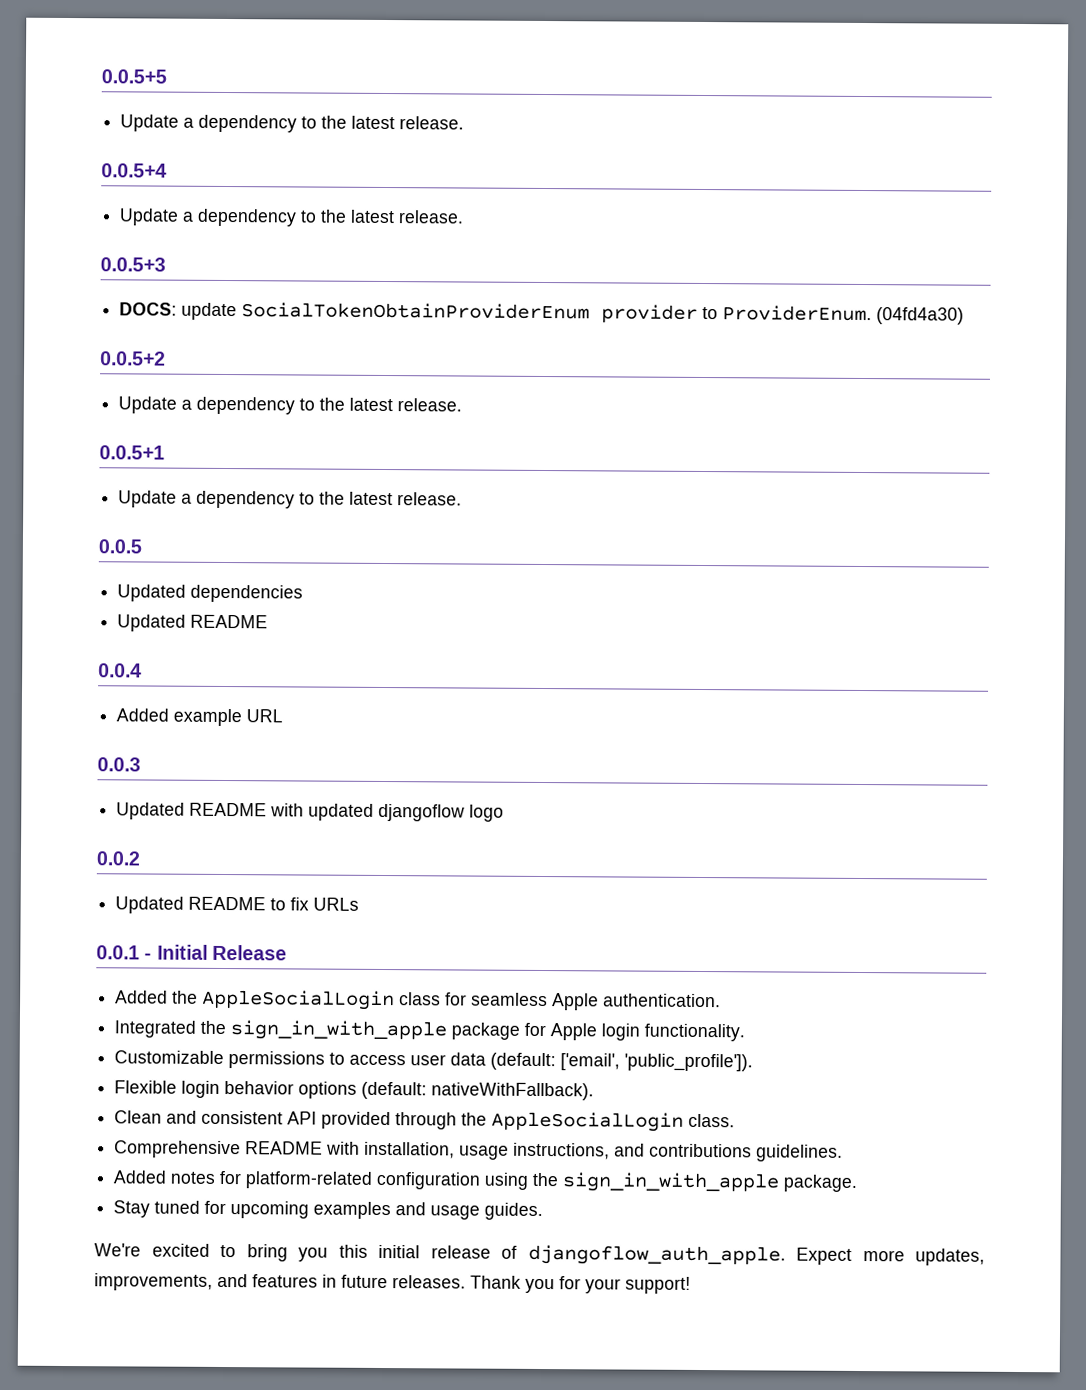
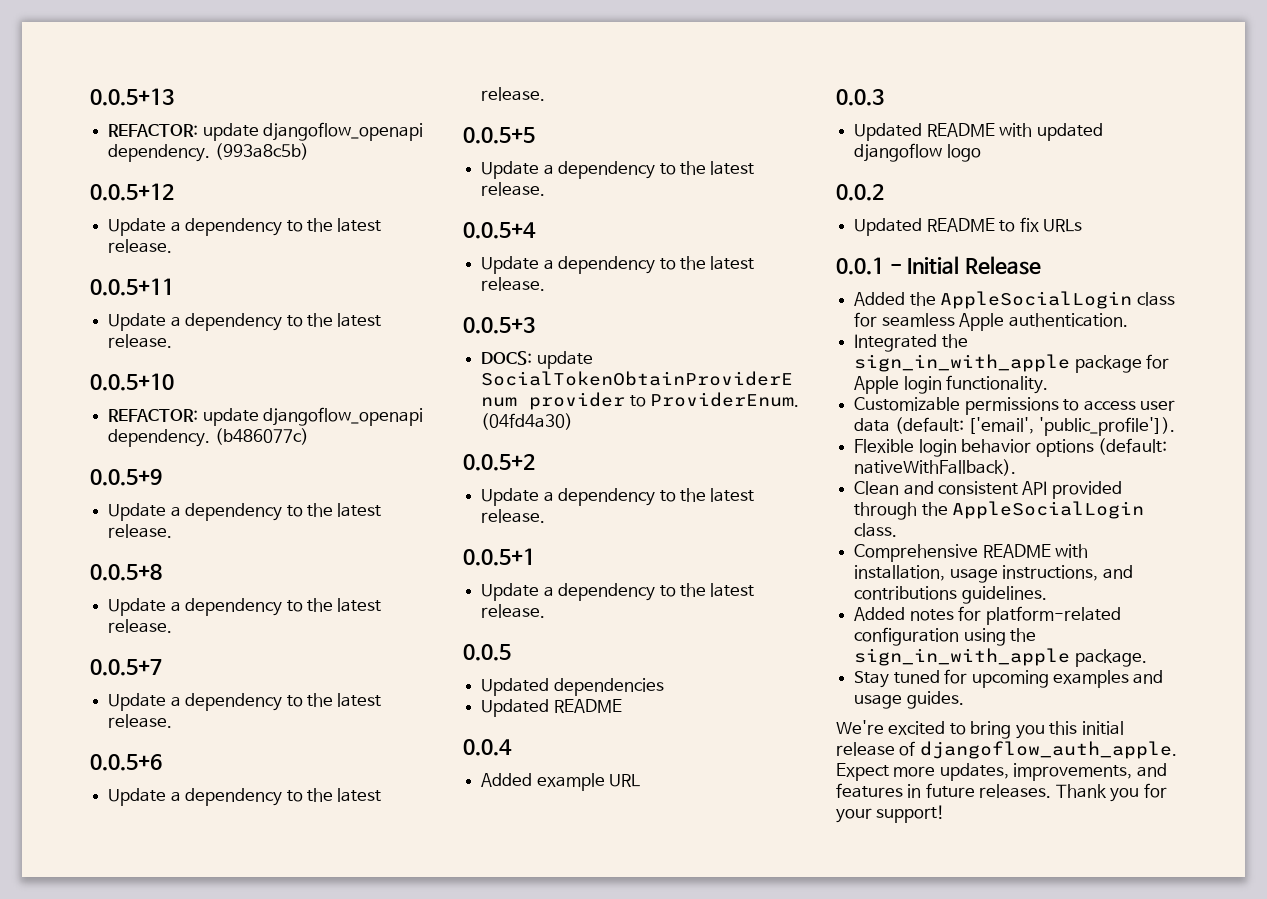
(101, 76) none -> [90,88,174,106] [108,122,424,141] [108,143,309,162] [90,183,174,201] [108,218,382,236] [108,239,173,253] [90,278,174,296] [108,313,382,331] [108,334,173,348] [90,373,174,391] [108,407,424,426] [108,428,309,447] [90,468,162,486] [108,503,382,521] [108,524,173,538] [90,563,162,581] [108,598,382,616] [108,619,173,633] [90,659,162,676] [108,693,382,711] [108,714,173,728] [90,754,162,771] [108,788,382,806] [481,87,546,101] 0.0.5+13 // REFACTOR: update djangoflow_openapi dependency. (993a8c5b) // 0.0.5+12 // Update a dependency to the latest release. // 0.0.5+11 // Update a dependency to the latest release. // 0.0.5+10 // REFACTOR: update djangoflow_openapi dependency. (b486077c) // 0.0.5+9 // Update a dependency to the latest release. // 0.0.5+8 // Update a dependency to the latest release. // 0.0.5+7 // Update a dependency to the latest release. // 0.0.5+6 // Update a dependency to the latest release. //

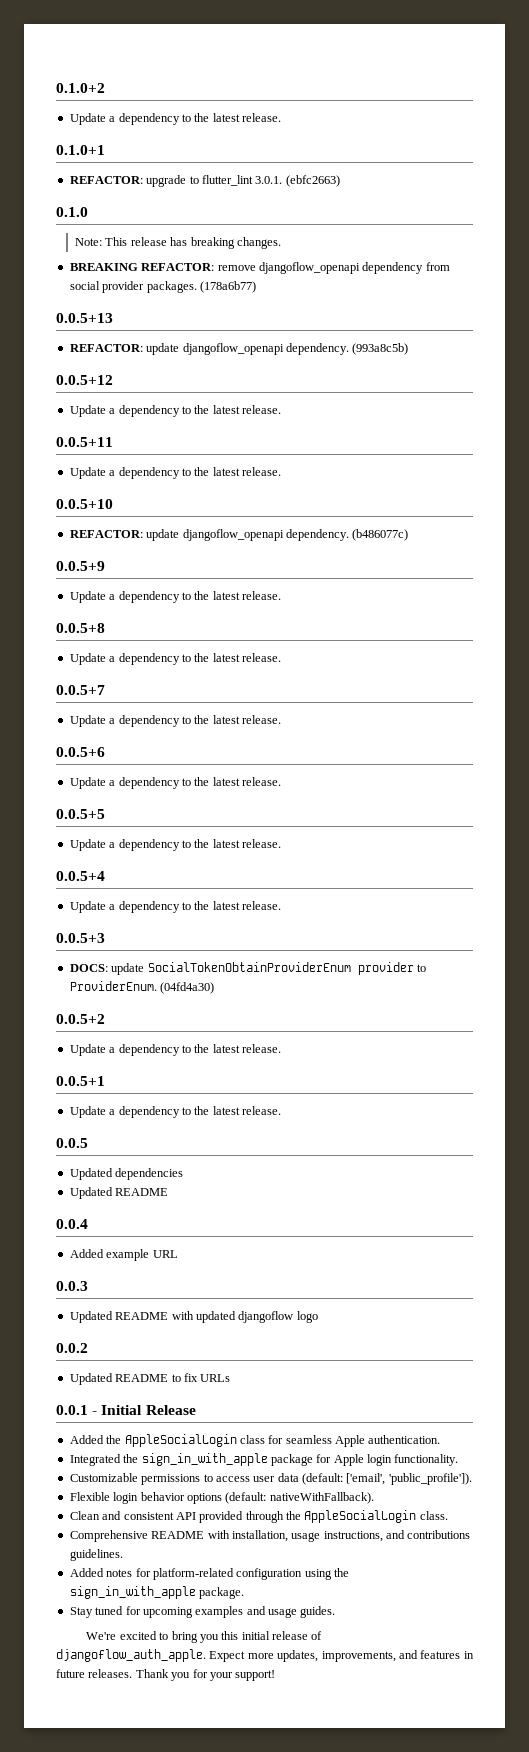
(90, 97) none -> [56,83,105,93] [69,113,281,125] [56,145,105,155] [69,175,340,187] [56,207,88,217] [75,237,281,249] [69,262,450,274] [69,281,256,293] 0.1.0+2 // Update a dependency to the latest release. // 0.1.0+1 // REFACTOR: upgrade to flutter_lint 3.0.1. (ebfc2663) // 0.1.0 // Note: This release has breaking changes. // BREAKING REFACTOR: remove djangoflow_openapi dependency from social provider packages. (178a6b77) //

